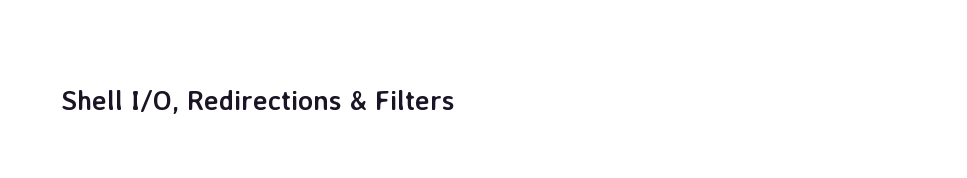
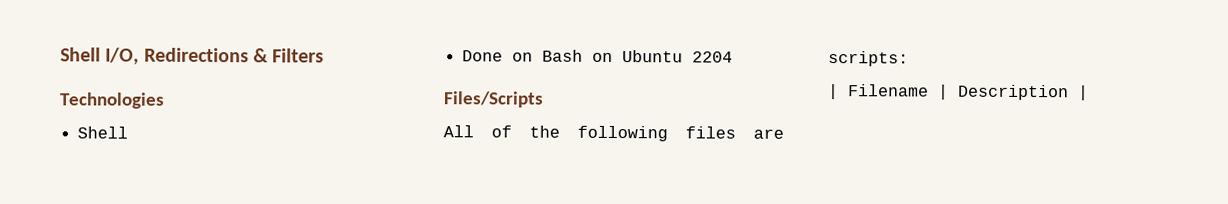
(454, 100) none -> [59,92,165,109] [77,126,129,139] [462,49,734,63] [443,91,544,108] [443,125,784,142] [828,51,909,67] [828,84,1089,101] // Technologies // Shell // Done on Bash on Ubuntu 2204 // Files/Scripts // All of the following files are scripts: // | Filename | Description |

